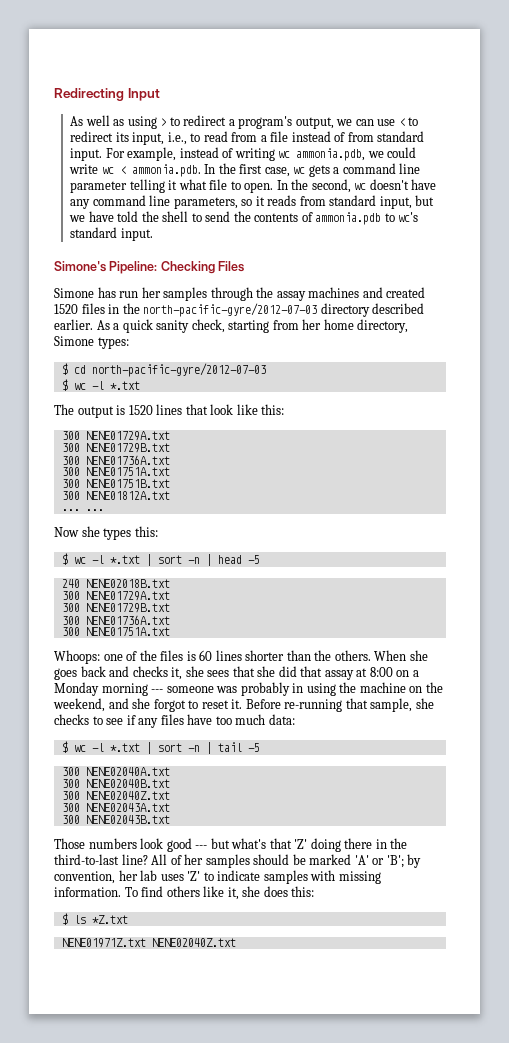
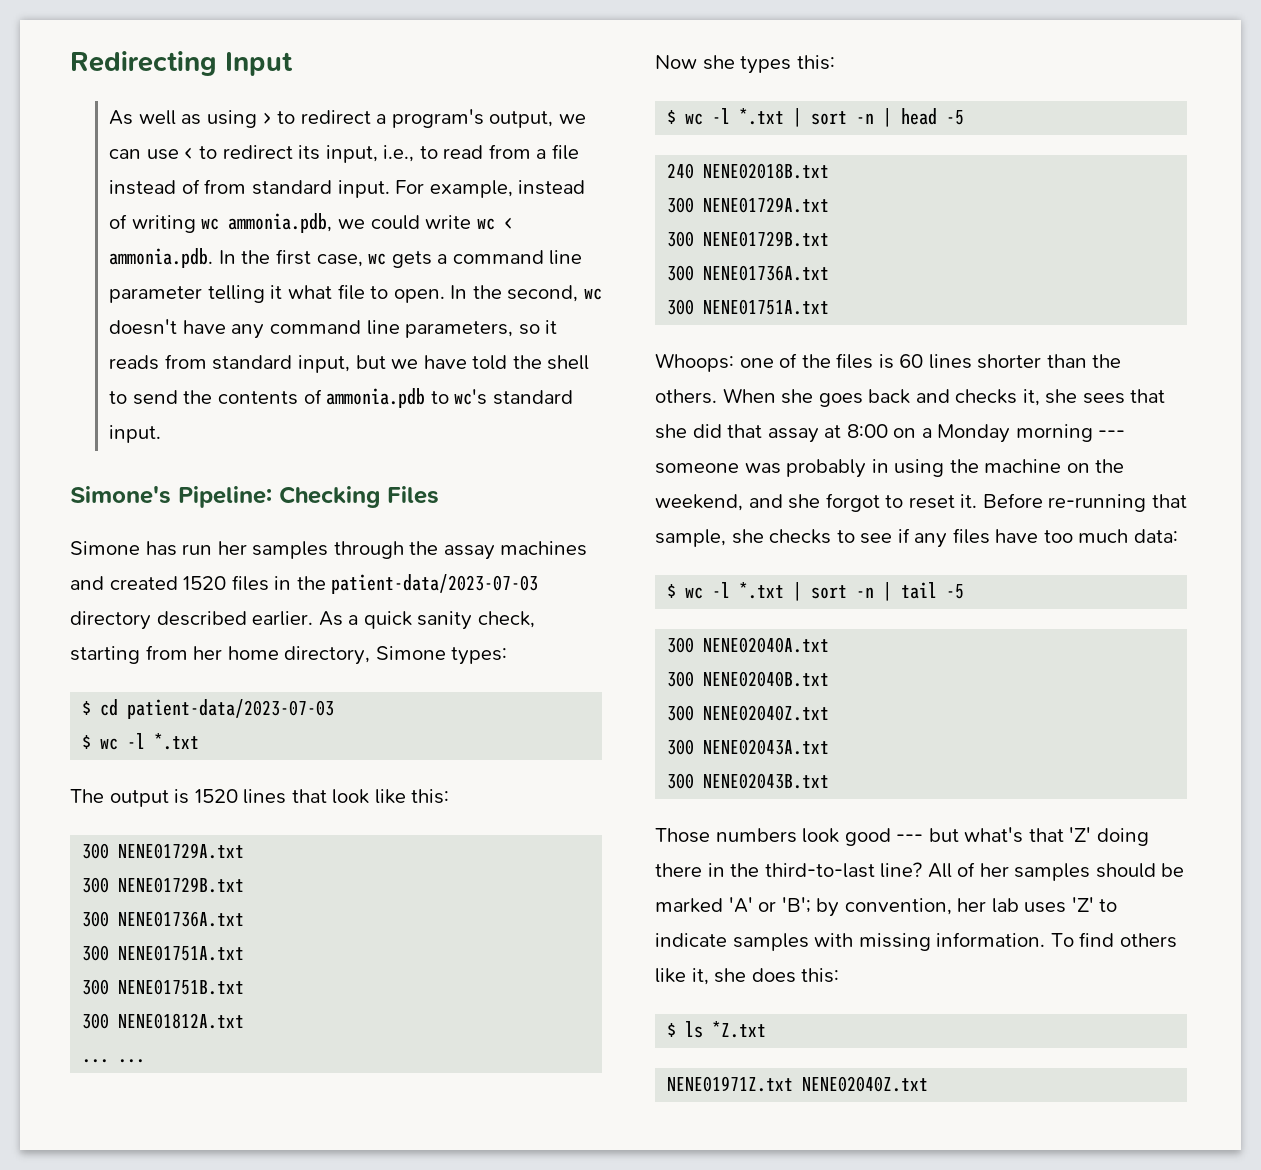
[143,303,318,317] north-pacific-gyre/2012-07-03 -> [331,574,539,594] patient-data/2023-07-03
[91,363,266,377] north-pacific-gyre/2012-07-03 -> [127,699,335,719] patient-data/2023-07-03

